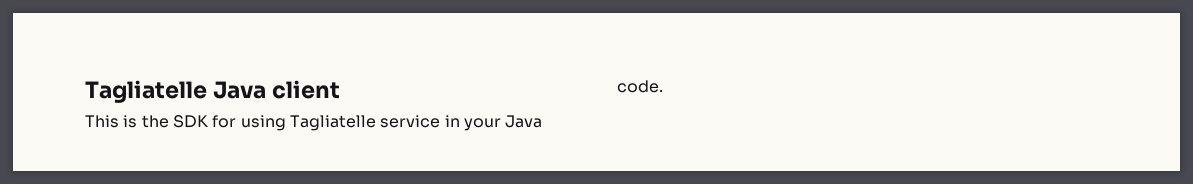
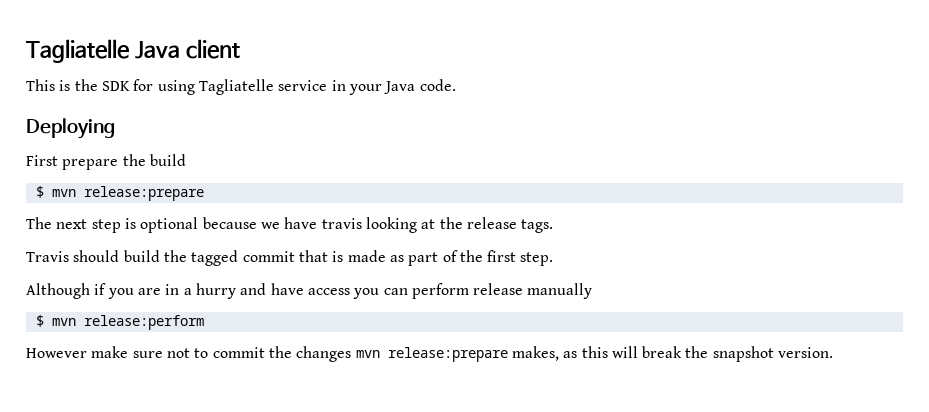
(663, 86) none -> [26,118,115,139] [26,154,186,170] [35,186,204,201] [26,217,554,233] [26,250,554,266] [26,283,593,299] [35,315,204,330] [26,346,834,362] // Deploying // First prepare the build // $ mvn release:prepare // The next step is optional because we have travis looking at the release tags. // Travis should build the tagged commit that is made as part of the first step. // Although if you are in a hurry and have access you can perform release manually // $ mvn release:perform // However make sure not to commit the changes mvn release:prepare makes, as this will break the snapshot version.

